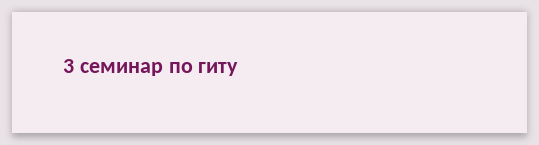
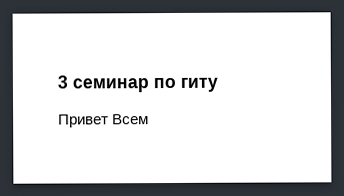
(239, 69) none -> [58,114,150,128] // Привет Всем

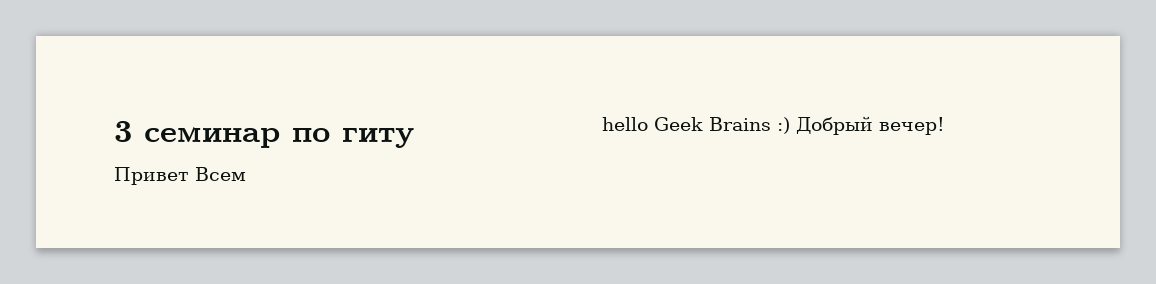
(150, 119) none -> [602,116,945,135] // hello Geek Brains :) Добрый вечер!

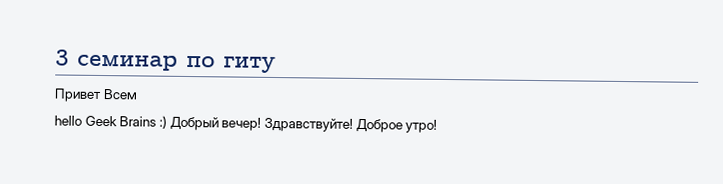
(945, 126) none -> [263,117,438,133] Здравствуйте! Доброе утро!

